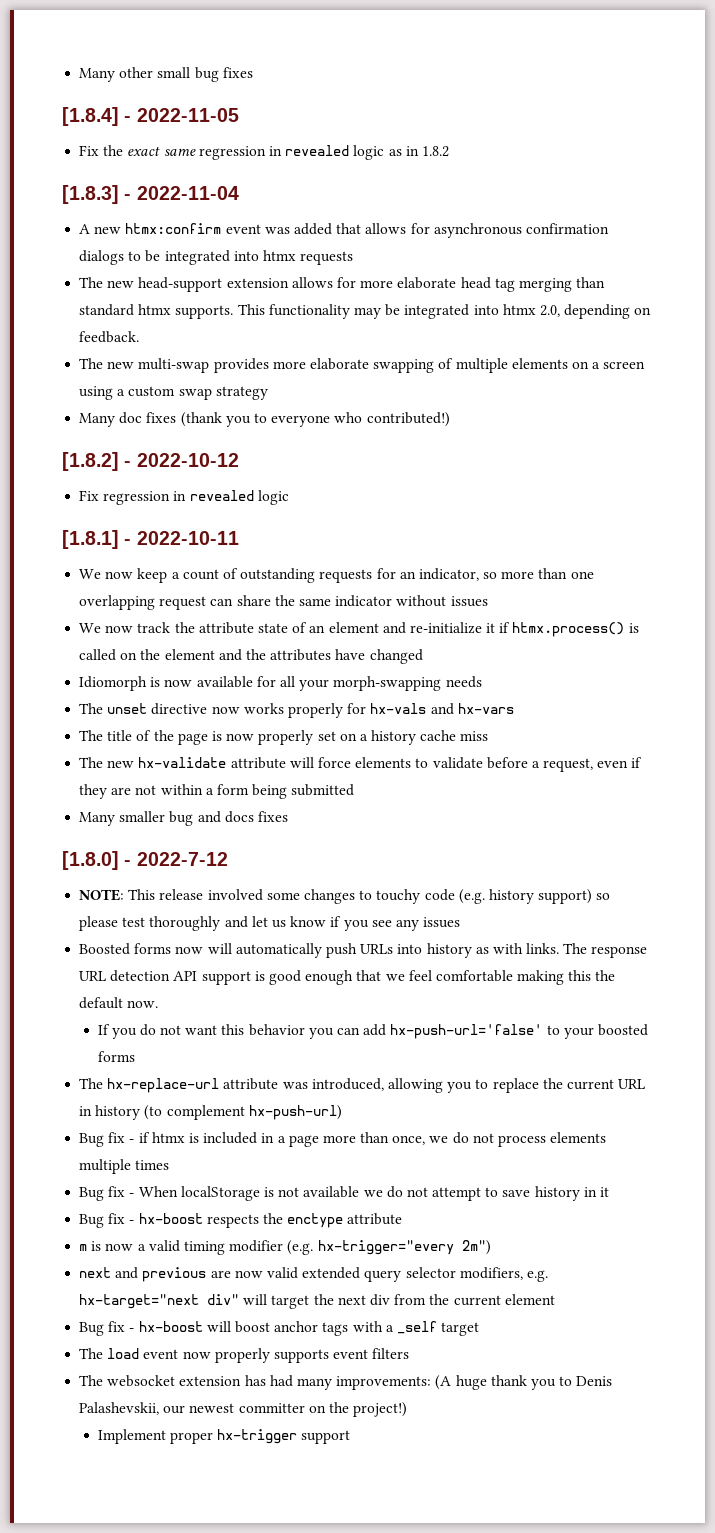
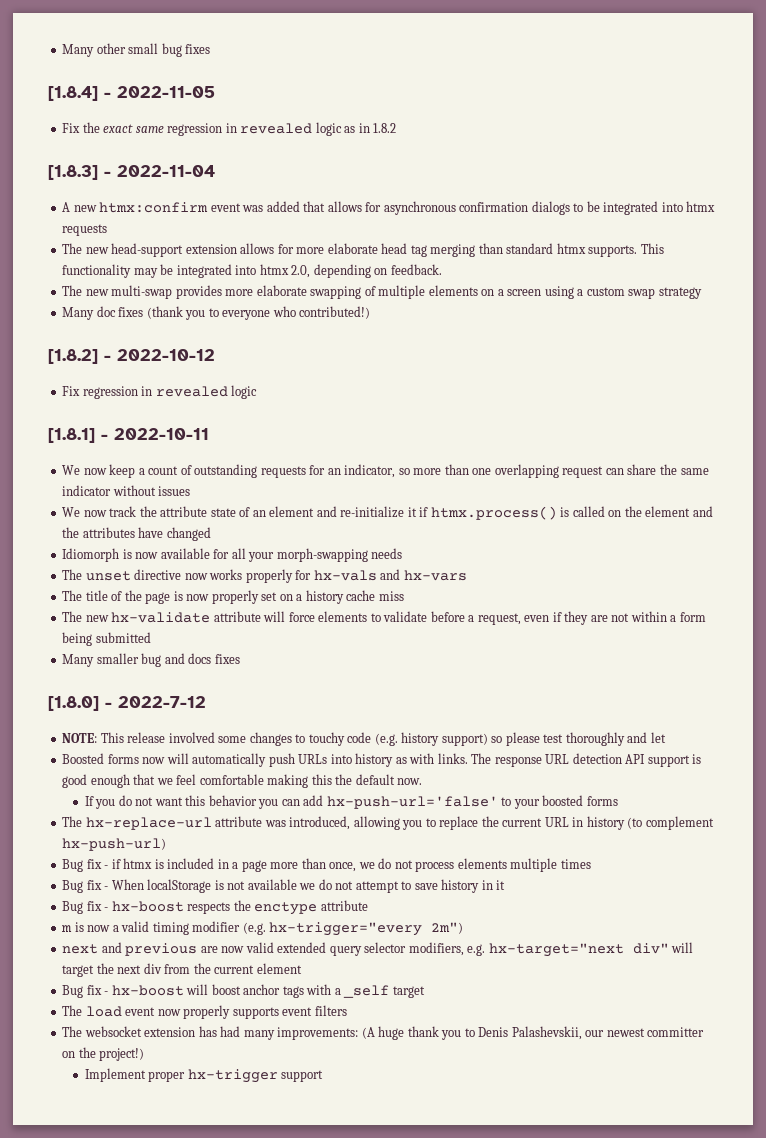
[271,916,461,931] us know if you see any issues -> (666, 737) none

